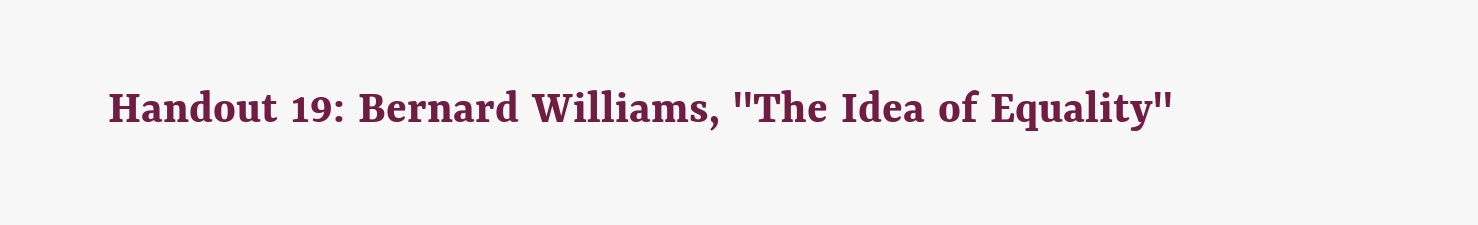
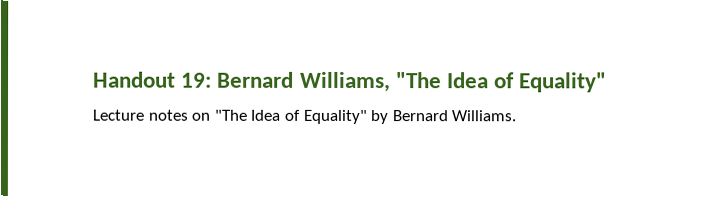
(1173, 110) none -> [92,109,517,125] // Lecture notes on "The Idea of Equality" by Bernard Williams.

